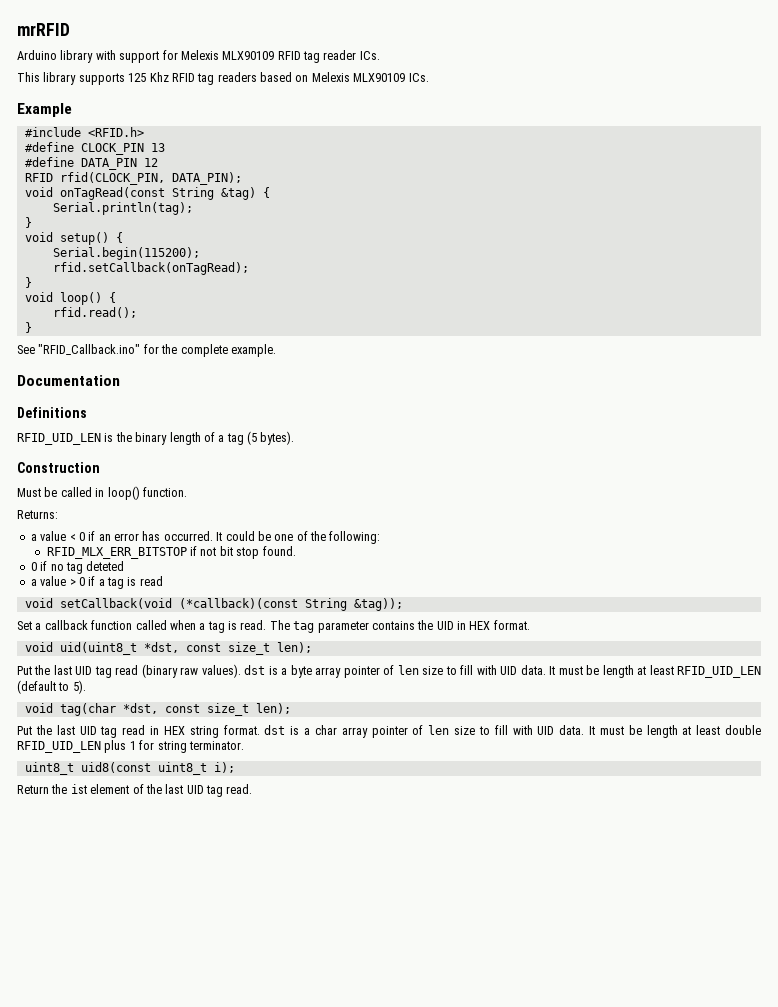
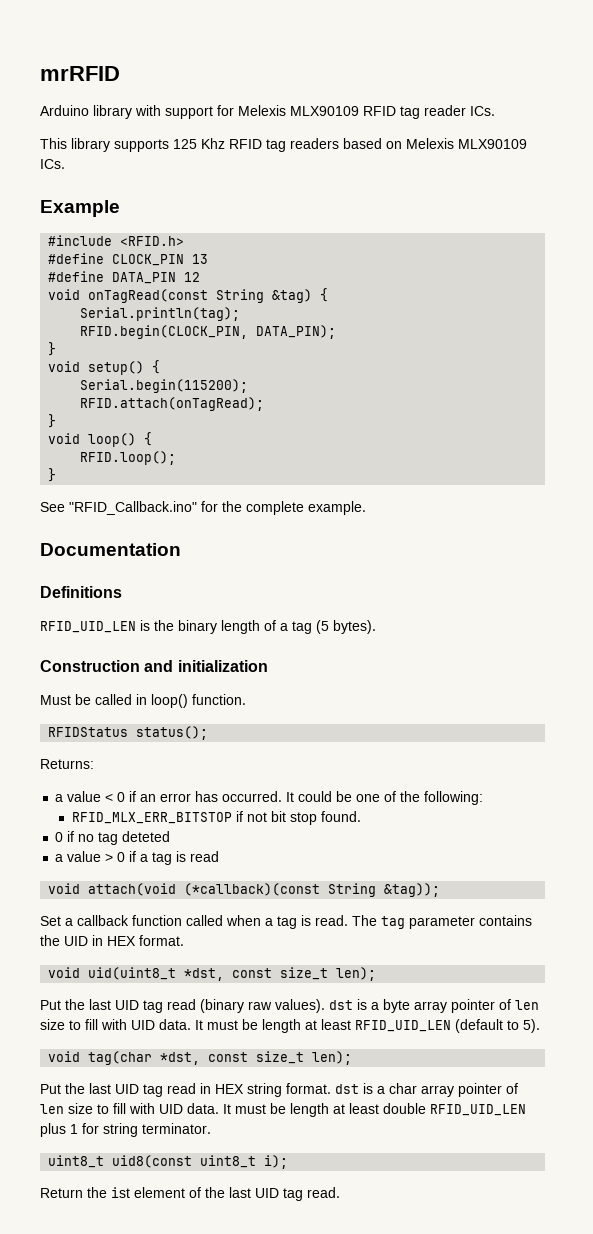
[24,172,242,185] // RFID rfid(CLOCK_PIN, DATA_PIN); -> (201, 277) none
(193, 208) none -> [80,325,337,339] // RFID.begin(CLOCK_PIN, DATA_PIN);
[52,262,249,275] rfid.setCallback(onTagRead); -> [80,397,265,411] RFID.attach(onTagRead);
[52,307,137,318] rfid.read(); -> [80,451,177,465] RFID.loop();
(100, 467) none -> [144,660,268,672] and initialization
(187, 492) none -> [48,726,209,740] // RFIDStatus status();
[59,598,172,609] setCallback(void -> [88,883,177,896] attach(void

